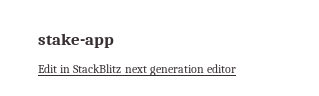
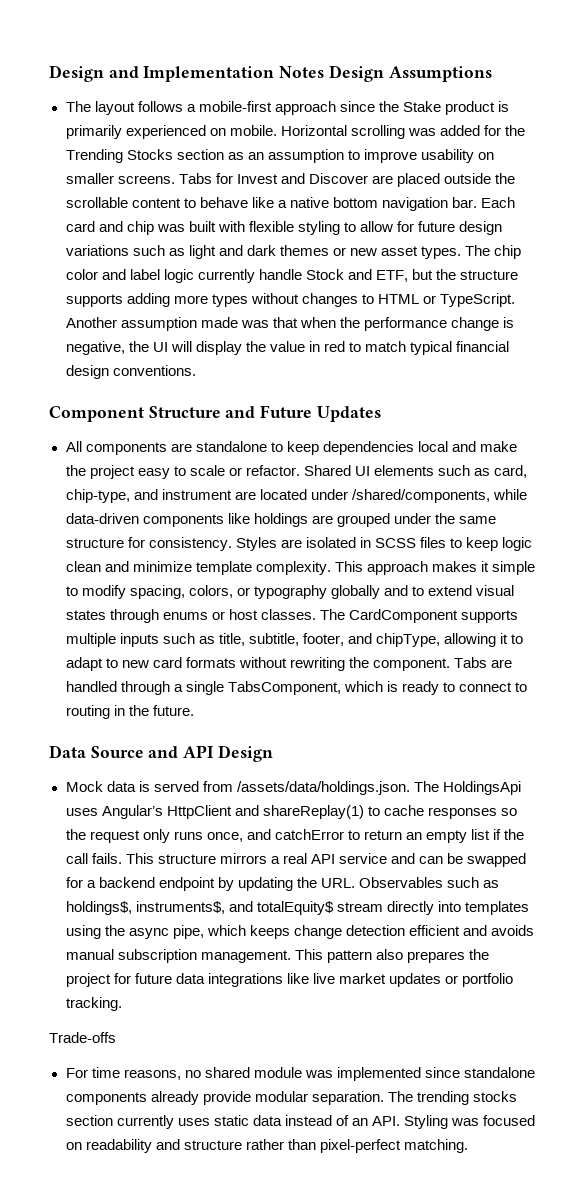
[38,33,114,48] [38,64,237,76] stake-app // Edit in StackBlitz next generation editor -> [49,65,492,82] [65,101,510,115] [65,125,525,139] [65,149,494,163] [65,173,515,187] [65,197,516,211] [65,221,503,235] [65,245,522,259] [65,269,519,283] [65,293,515,307] [65,317,514,331] [65,341,510,355] [65,365,196,379] [49,405,381,422] [65,441,517,455] [65,465,528,479] [65,489,527,503] [65,513,496,527] [65,537,533,551] [65,561,535,575] [65,585,514,599] [65,609,518,623] [65,633,524,647] [65,657,512,671] [65,681,528,695] [65,705,194,719] [49,745,273,762] [65,781,521,795] [65,805,517,819] [65,829,525,843] [65,853,527,867] [65,877,500,891] [65,901,529,915] [65,925,534,939] [65,949,489,963] [65,973,513,987] [65,997,122,1011] [49,1032,116,1043] [65,1067,535,1081] [65,1091,517,1105] [65,1115,536,1129] [65,1139,468,1153] Design and Implementation Notes Design Assumptions // The layout follows a mobile-first approach since the Stake product is primarily experienced on mobile. Horizontal scrolling was added for the Trending Stocks section as an assumption to improve usability on smaller screens. Tabs for Invest and Discover are placed outside the scrollable content to behave like a native bottom navigation bar. Each card and chip was built with flexible styling to allow for future design variations such as light and dark themes or new asset types. The chip color and label logic currently handle Stock and ETF, but the structure supports adding more types without changes to HTML or TypeScript. Another assumption made was that when the performance change is negative, the UI will display the value in red to match typical financial design conventions. // Component Structure and Future Updates // All components are standalone to keep dependencies local and make the project easy to scale or refactor. Shared UI elements such as card, chip-type, and instrument are located under /shared/components, while data-driven components like holdings are grouped under the same structure for consistency. Styles are isolated in SCSS files to keep logic clean and minimize template complexity. This approach makes it simple to modify spacing, colors, or typography globally and to extend visual states through enums or host classes. The CardComponent supports multiple inputs such as title, subtitle, footer, and chipType, allowing it to adapt to new card formats without rewriting the component. Tabs are handled through a single TabsComponent, which is ready to connect to routing in the future. // Data Source and API Design // Mock data is served from /assets/data/holdings.json. The HoldingsApi uses Angular’s HttpClient and shareReplay(1) to cache responses so the request only runs once, and catchError to return an empty list if the call fails. This structure mirrors a real API service and can be swapped for a backend endpoint by updating the URL. Observables such as holdings$, instruments$, and totalEquity$ stream directly into templates using the async pipe, which keeps change detection efficient and avoids manual subscription management. This pattern also prepares the project for future data integrations like live market updates or portfolio tracking. // Trade-offs // For time reasons, no shared module was implemented since standalone components already provide modular separation. The trending stocks section currently uses static data instead of an API. Styling was focused on readability and structure rather than pixel-perfect matching.

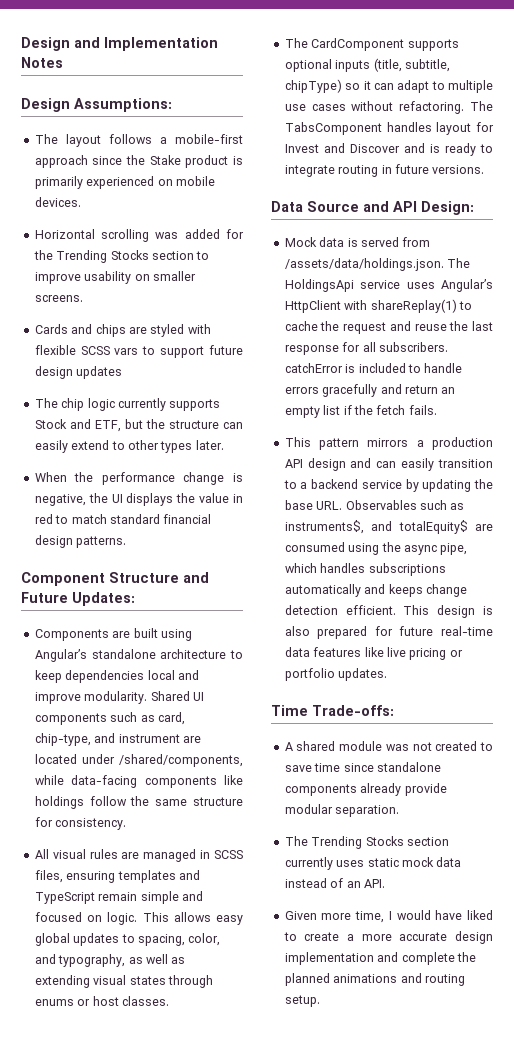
[328,65,492,82] Design Assumptions -> [21,98,172,112] // Design Assumptions:
[229,125,277,136] mobile. -> [175,176,215,186] [34,197,81,207] mobile devices. //
[227,149,344,163] as an assumption -> (194, 255) none
[178,173,515,187] [65,197,516,211] [65,221,503,235] [65,245,522,259] [65,269,160,280] Tabs for Invest and Discover are placed outside the scrollable content to behave like a native bottom navigation bar. Each card and chip was built with flexible styling to allow for future design variations such as light and dark themes or new asset types. The chip color and label -> [34,324,211,337] [34,345,243,358] [34,366,123,379] [34,398,85,411] // Cards and chips are styled with flexible SCSS vars to support future design updates // The chip
[258,269,302,280] handle -> [169,399,221,411] supports
[65,293,515,307] [65,317,336,331] supports adding more types without changes to HTML or TypeScript. Another assumption made was that when -> [223,422,243,429] [34,440,224,453] [34,472,67,482] can easily extend to other types later. // When
[170,341,242,355] will display -> [126,493,174,506] displays
[410,341,453,355] typical -> [109,514,160,524] standard
[112,365,196,376] conventions. -> [76,536,127,548] patterns.
[316,406,381,422] [65,441,267,455] Updates // All components are standalone -> [72,592,135,606] [34,628,192,641] [34,649,227,662] Updates: // Components are built using Angular’s standalone architecture
[479,441,517,452] [65,465,300,479] make the project easy to scale or refactor. -> [34,691,148,704] improve modularity.
[373,465,434,476] elements -> [34,713,107,725] components
[65,513,139,524] data-driven -> [71,775,138,788] data-facing
[311,513,431,527] are grouped under -> [89,796,127,806] follow
[235,537,533,551] [65,561,535,575] [65,585,472,599] Styles are isolated in SCSS files to keep logic clean and minimize template complexity. This approach makes it simple to modify spacing, colors, or typography globally and to extend -> [34,849,243,862] [34,870,200,883] [34,891,203,904] [34,912,243,925] [34,933,221,946] [34,954,186,967] [34,975,90,988] // All visual rules are managed in SCSS files, ensuring templates and TypeScript remain simple and focused on logic. This allows easy global updates to spacing, color, and typography, as well as extending
(316, 614) none -> (169, 1001) //
[65,633,524,647] [65,657,512,671] [65,681,528,695] [65,705,194,719] multiple inputs such as title, subtitle, footer, and chipType, allowing it to adapt to new card formats without rewriting the component. Tabs are handled through a single TabsComponent, which is ready to connect to routing in the future. -> [284,58,450,72] [284,79,493,93] [284,101,493,114] [284,122,494,135] [284,143,493,156] [284,164,485,177] optional inputs (title, subtitle, chipType) so it can adapt to multiple use cases without refactoring. The TabsComponent handles layout for Invest and Discover and is ready to integrate routing in future versions.
[217,745,273,762] Design -> [421,201,474,215] Design:
(521, 788) none -> [360,280,401,289] service
[234,805,259,816] and -> [344,300,368,310] with
[427,807,517,819] [65,829,360,843] responses so the request only runs once, and catchError to -> [320,321,493,334] [284,342,448,355] [284,363,463,373] [284,384,402,397] the request and reuse the last response for all subscribers. catchError is included to handle errors gracefully and
[65,853,88,864] call -> [376,405,406,415] fetch
[125,853,527,867] [65,877,83,888] This structure mirrors a real API service and can be swapped for -> [284,437,493,450] [284,458,493,471] [283,480,297,489] // This pattern mirrors a production API design and can easily transition to
[158,877,215,891] endpoint -> [361,480,402,489] service
(317, 882) none -> [284,500,313,510] base
[65,901,132,915] holdings$, -> (465, 506) none
[336,901,529,915] stream directly into templates -> [475,524,493,531] [284,542,345,552] are consumed
[249,925,534,939] [65,949,489,963] [65,973,513,987] [65,997,122,1011] [49,1032,116,1043] [65,1067,421,1081] keeps change detection efficient and avoids manual subscription management. This pattern also prepares the project for future data integrations like live market updates or portfolio tracking. // Trade-offs // For time reasons, no shared module was implemented -> [320,563,446,576] [284,584,467,597] [284,605,493,618] [284,626,493,639] [284,647,463,660] [284,668,388,681] [271,705,394,716] [284,741,493,751] [284,763,341,772] handles subscriptions automatically and keeps change detection efficient. This design is also prepared for future real-time data features like live pricing or portfolio updates. // Time Trade-offs: // A shared module was not created to save time
[387,1091,517,1105] The trending stocks -> [284,836,404,849] // The Trending Stocks
(249, 1120) none -> [401,857,434,867] mock
[403,1115,536,1129] [65,1139,468,1153] Styling was focused on readability and structure rather than pixel-perfect matching. -> [284,910,493,923] [283,931,493,944] [284,952,476,965] [284,973,465,986] [284,995,320,1007] // Given more time, I would have liked to create a more accurate design implementation and complete the planned animations and routing setup.

